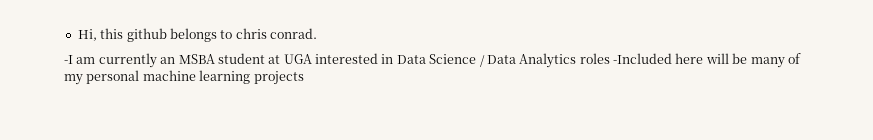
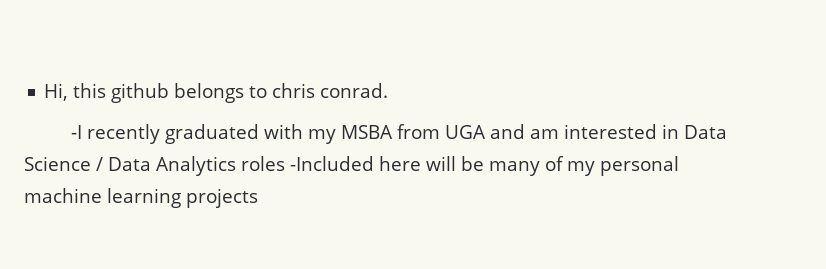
[76,53,312,68] am currently an MSBA student at UGA -> [87,124,560,144] recently graduated with my MSBA from UGA and am

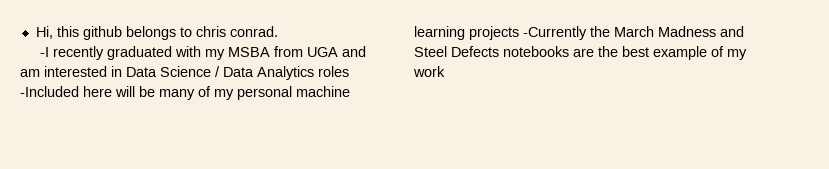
(258, 198) none -> [523,26,744,40] [414,46,747,60] [413,66,445,77] -Currently the March Madness and Steel Defects notebooks are the best example of my work

